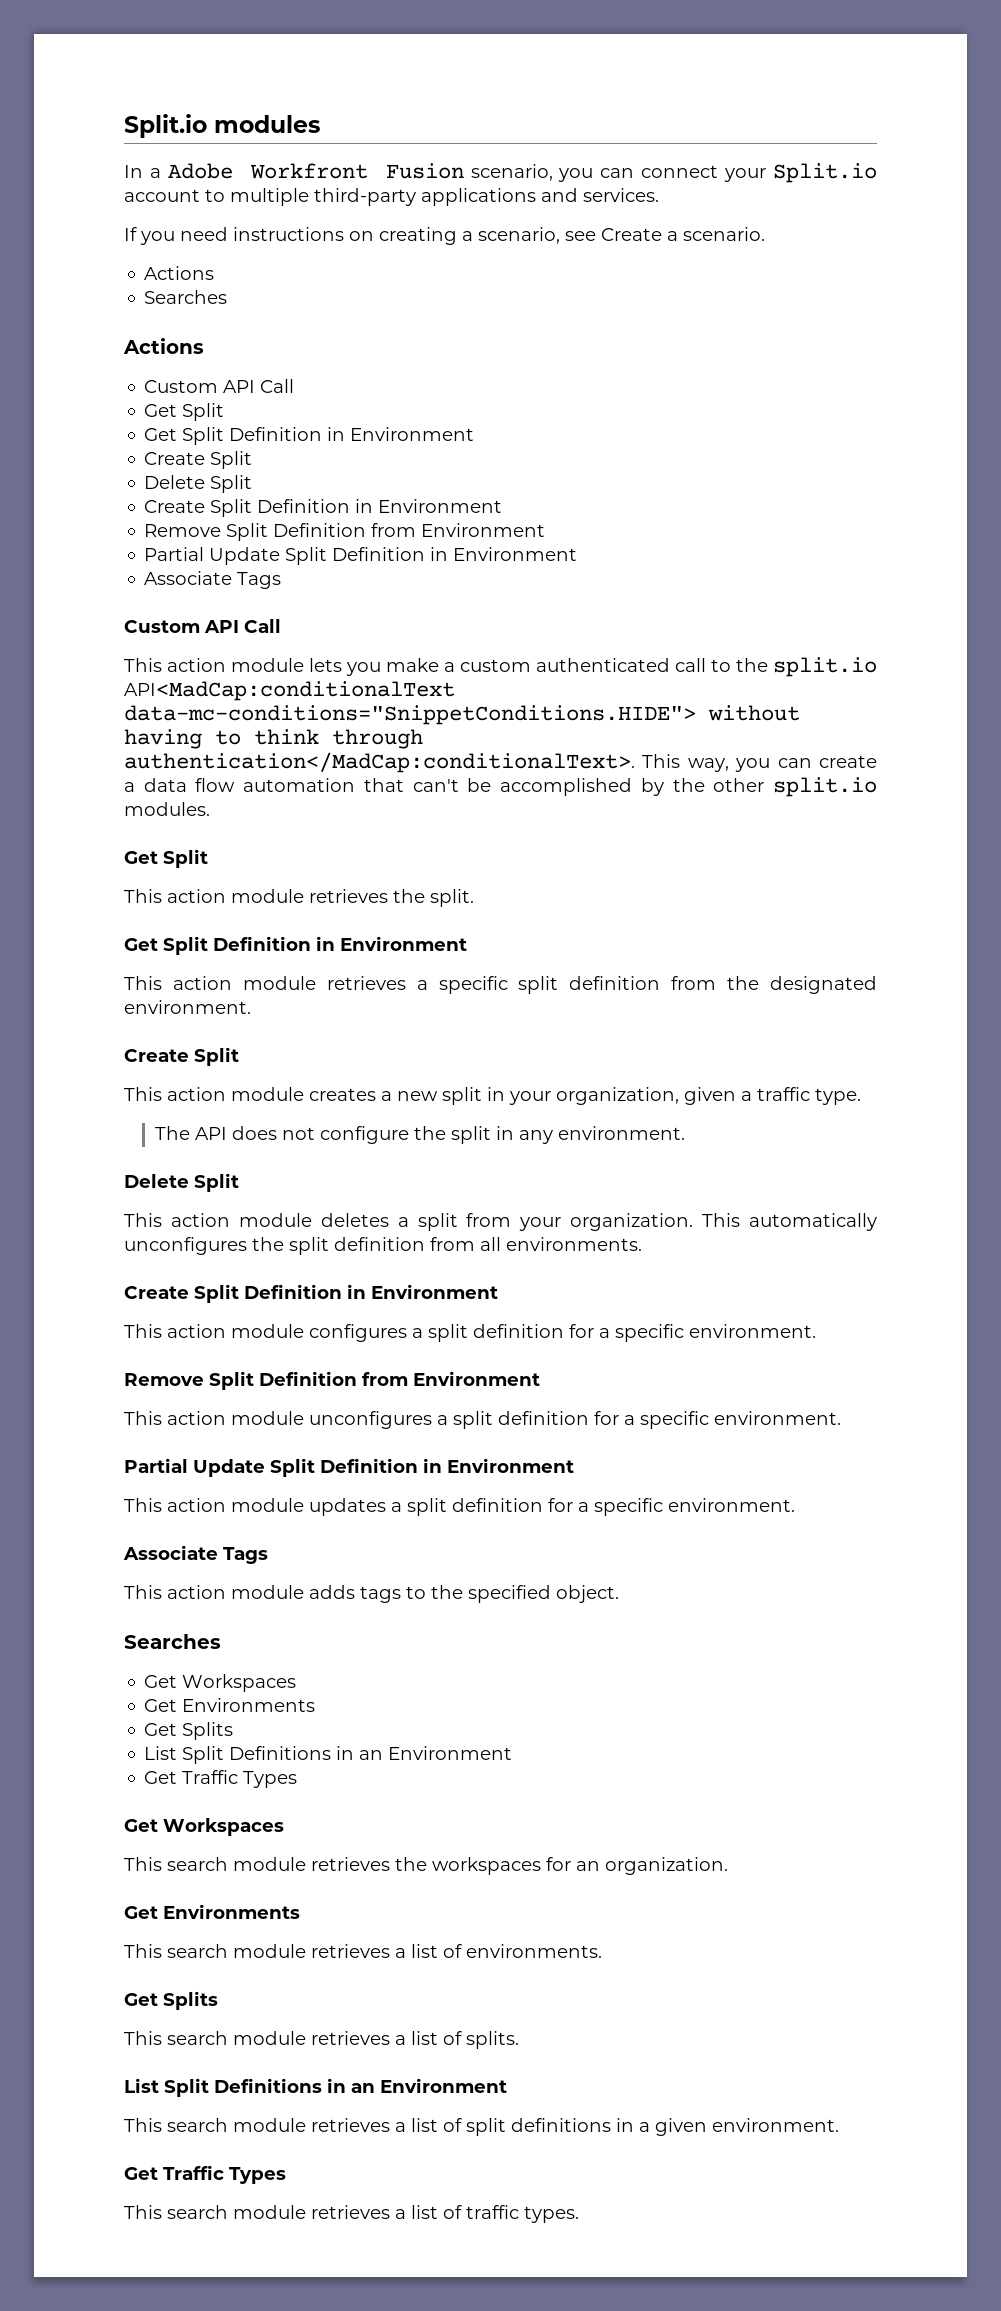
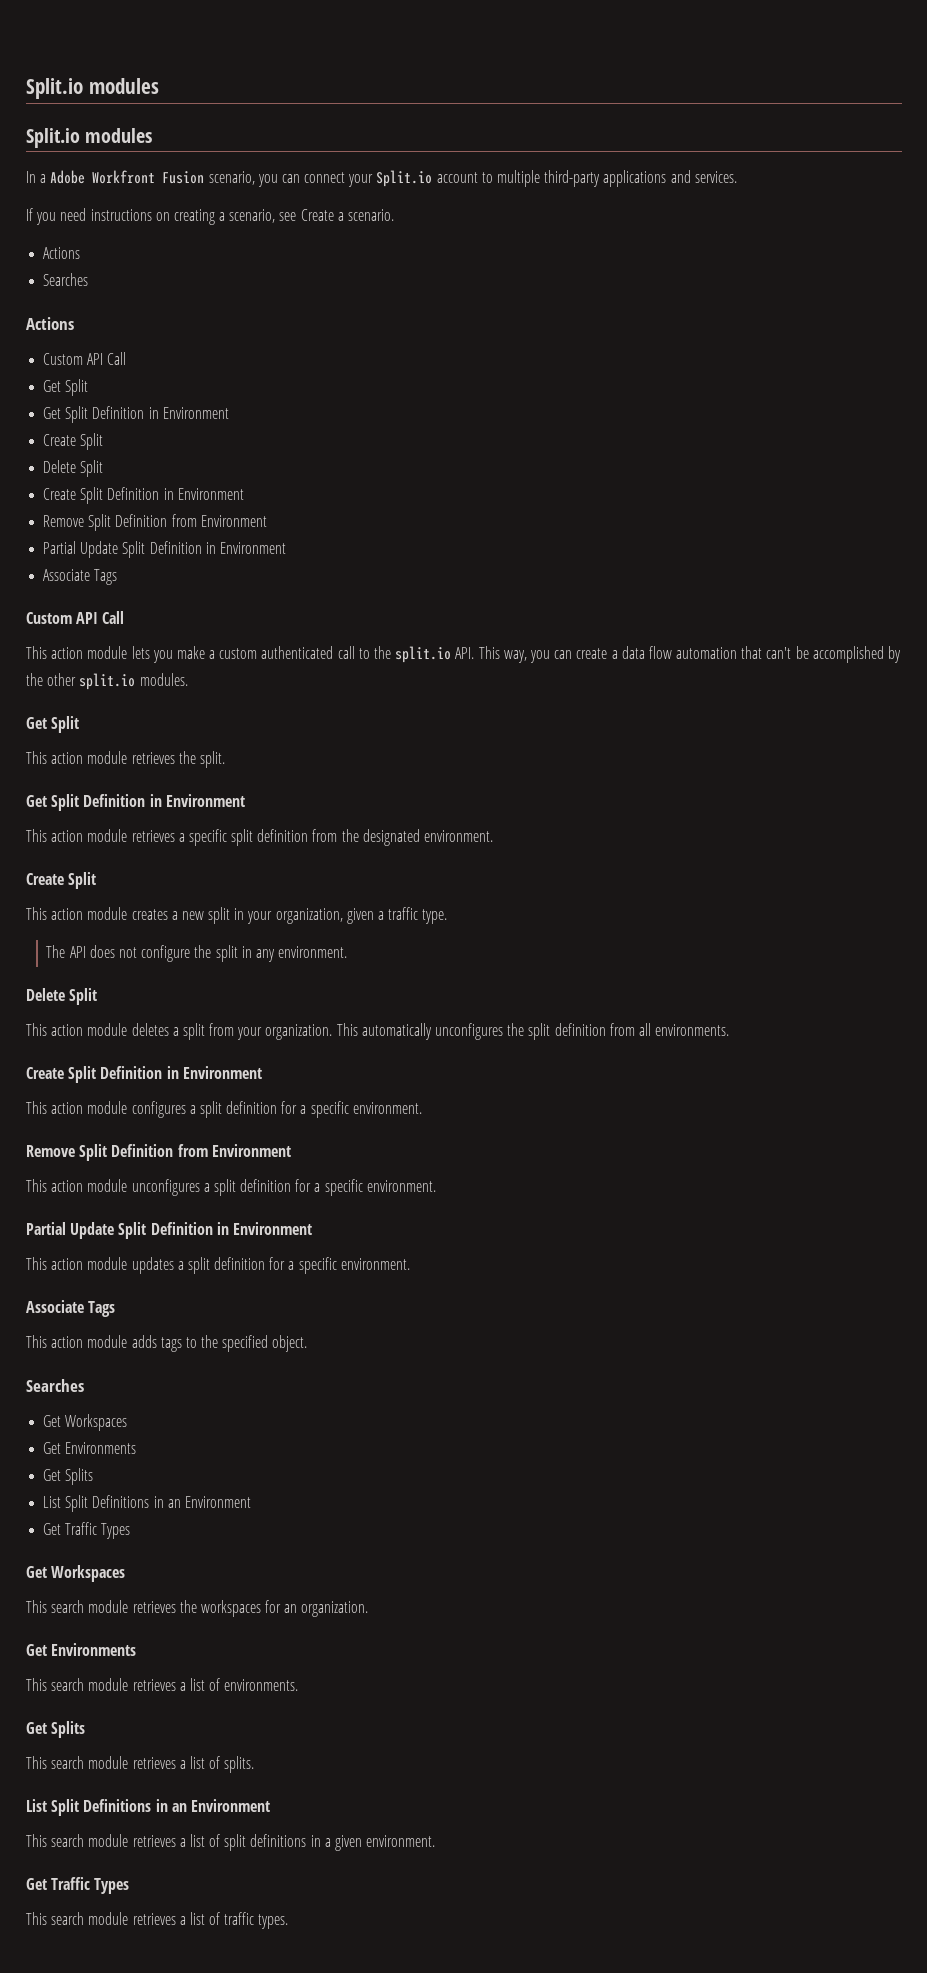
[124,114,320,138] Split.io modules -> [26,78,159,99] [26,128,153,148] Split.io modules // Split.io modules
[124,681,455,701] [124,705,800,725] [124,729,423,749] [124,752,635,773] API<MadCap:conditionalText data-mc-conditions="SnippetConditions.HIDE"> without having to think through authentication</MadCap:conditionalText>. -> [455,647,475,659] API.

